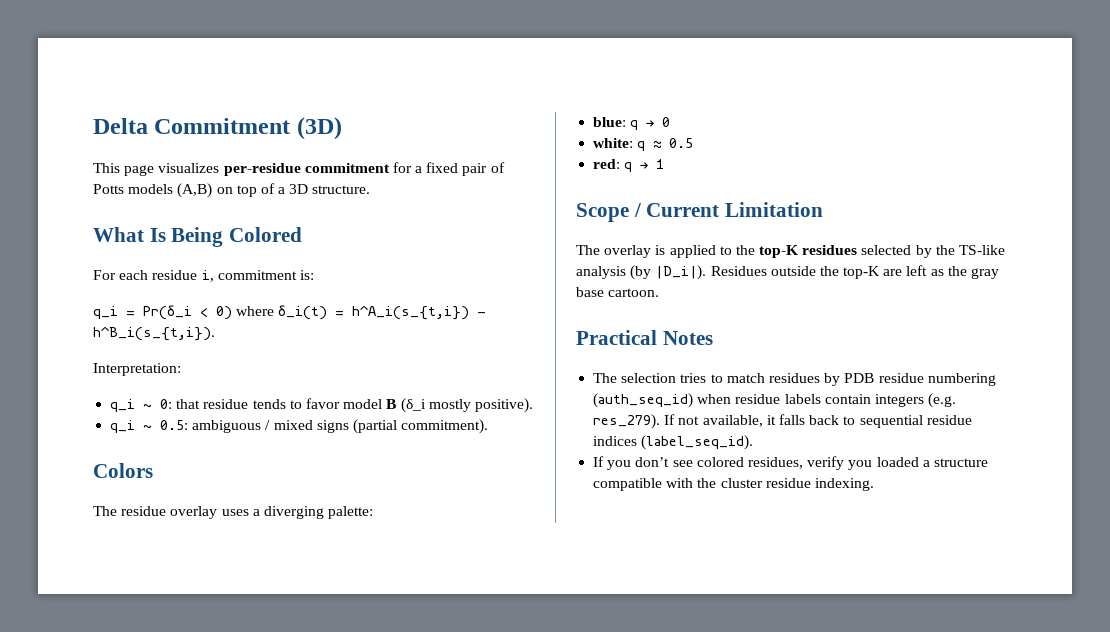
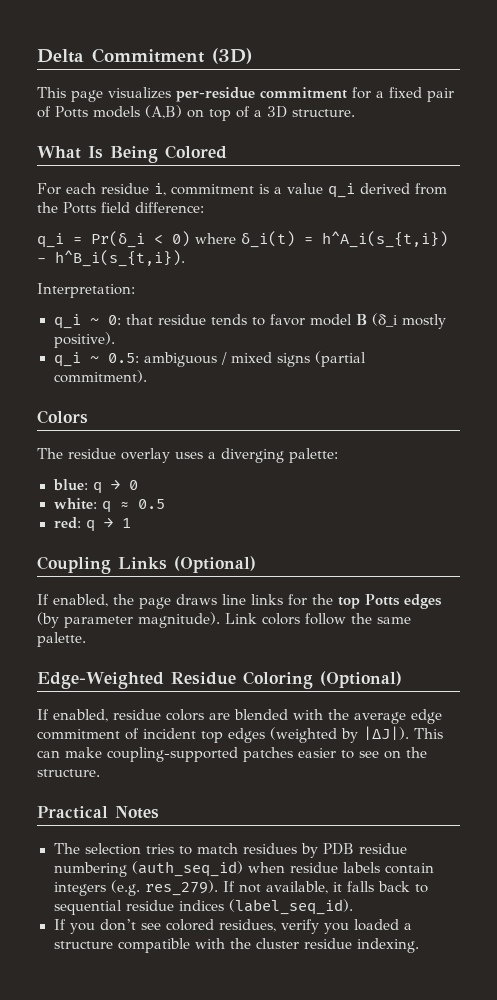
[299,270,314,280] is: -> [259,183,447,198] [37,202,204,214] is a value q_i derived from the Potts field difference:
[576,202,824,222] [576,245,1006,258] [576,265,1000,280] [576,287,660,297] Scope / Current Limitation // The overlay is applied to the top-K residues selected by the TS-like analysis (by |D_i|). Residues outside the top-K are left as the gray base cartoon. -> [37,556,256,574] [37,594,442,609] [37,612,411,628] [37,632,86,647] [37,671,402,689] [37,709,442,724] [37,726,443,743] [37,747,427,762] [37,769,100,777] Coupling Links (Optional) // If enabled, the page draws line links for the top Potts edges (by parameter magnitude). Link colors follow the same palette. // Edge-Weighted Residue Coloring (Optional) // If enabled, residue colors are blended with the average edge commitment of incident top edges (weighted by |ΔJ|). This can make coupling-supported patches easier to see on the structure.

